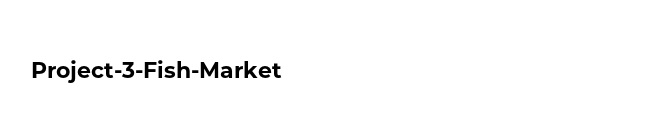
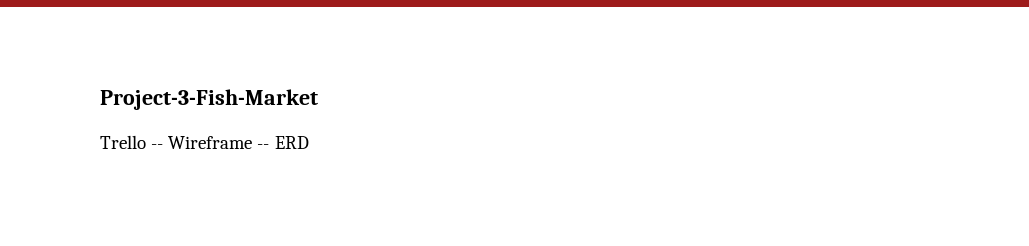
(282, 71) none -> [100,135,309,149] // Trello -- Wireframe -- ERD

